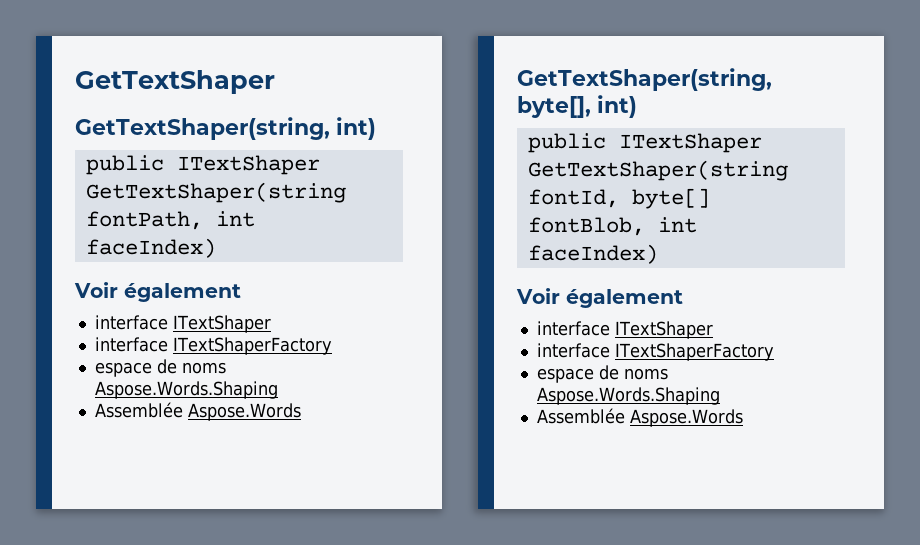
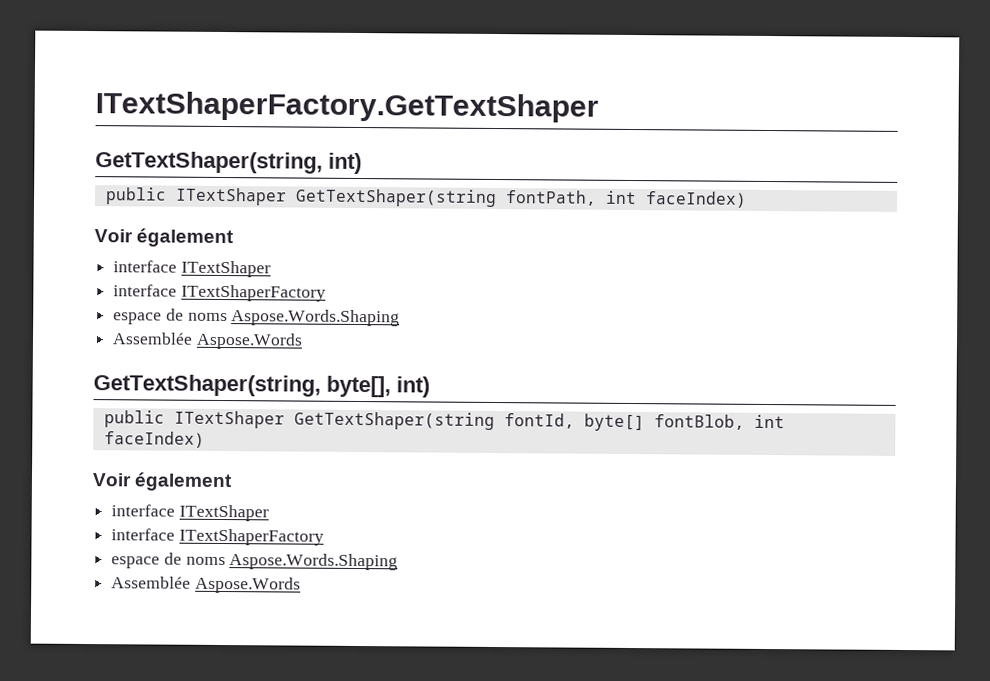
[75,70,275,94] GetTextShaper -> [95,91,599,123] ITextShaperFactory.GetTextShaper

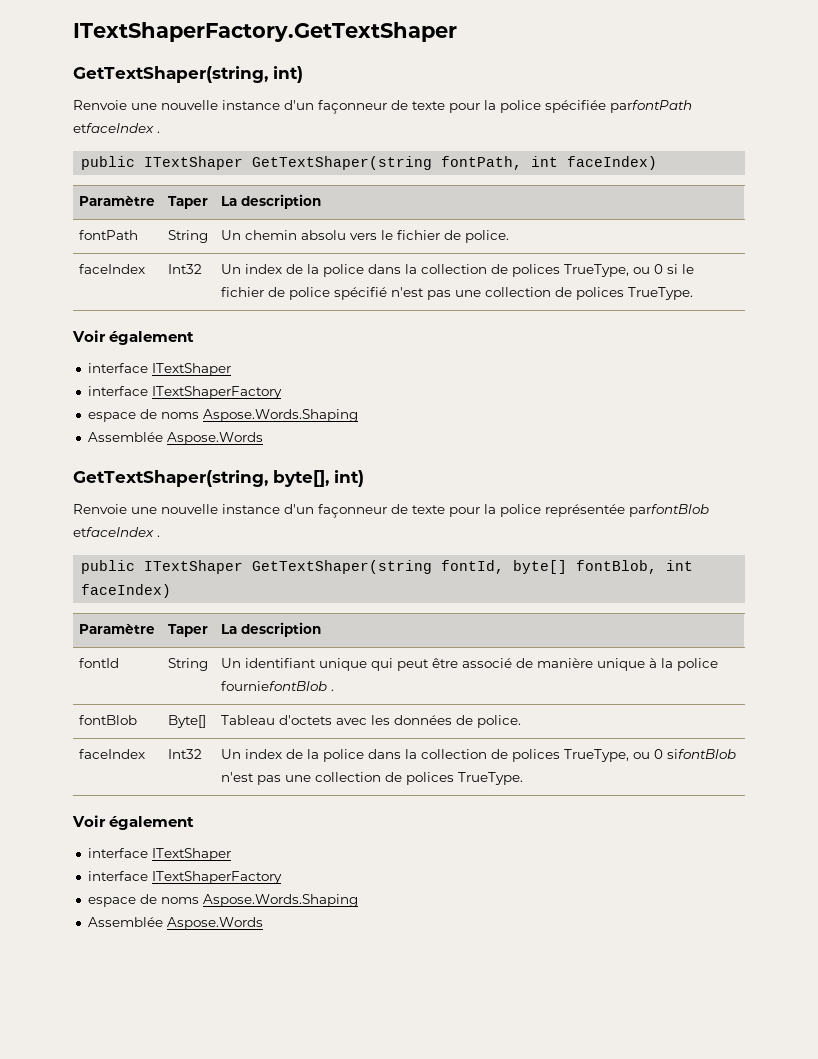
(362, 163) none -> [73,100,692,114] [73,123,160,133] // Renvoie une nouvelle instance d'un façonneur de texte pour la police spécifiée parfontPath etfaceIndex .
(747, 199) none -> [79,196,156,206] [168,196,209,209] [221,194,322,209] [79,230,139,240] [168,230,209,243] [221,230,510,243] [79,264,146,274] [168,264,203,274] [221,264,695,277] [221,287,694,300] // Paramètre | Taper | La description // fontPath | String | Un chemin absolu vers le fichier de police. // faceIndex | Int32 | Un index de la police dans la collection de polices TrueType, ou 0 si le fichier de police spécifié n'est pas une collection de polices TrueType.
(430, 387) none -> [73,504,709,518] [73,527,160,537] // Renvoie une nouvelle instance d'un façonneur de texte pour la police représentée parfontBlob etfaceIndex .
(205, 439) none -> [79,624,156,634] [168,624,209,637] [221,622,322,637] [79,658,120,668] [168,658,209,671] [221,658,719,671] [221,681,335,691] [79,715,138,725] [168,715,207,728] [221,715,522,728] [79,749,146,759] [168,749,203,759] [221,749,737,762] [221,772,524,785] // Paramètre | Taper | La description // fontId | String | Un identifiant unique qui peut être associé de manière unique à la police fourniefontBlob . // fontBlob | Byte[] | Tableau d'octets avec les données de police. // faceIndex | Int32 | Un index de la police dans la collection de polices TrueType, ou 0 sifontBlob n'est pas une collection de polices TrueType.

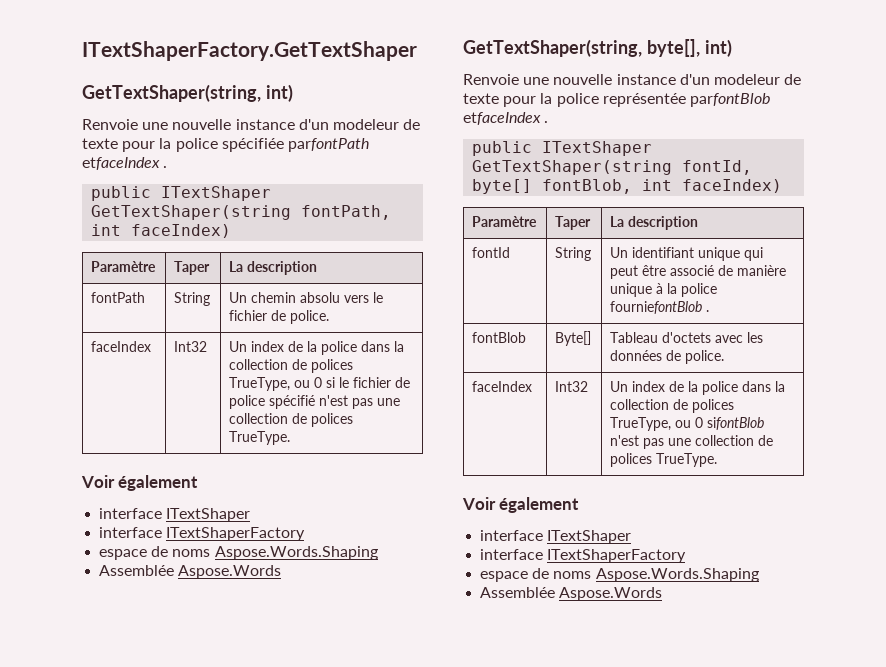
[318,100,387,114] façonneur -> [332,119,399,130] modeleur
[318,504,387,518] façonneur -> [713,74,780,85] modeleur

